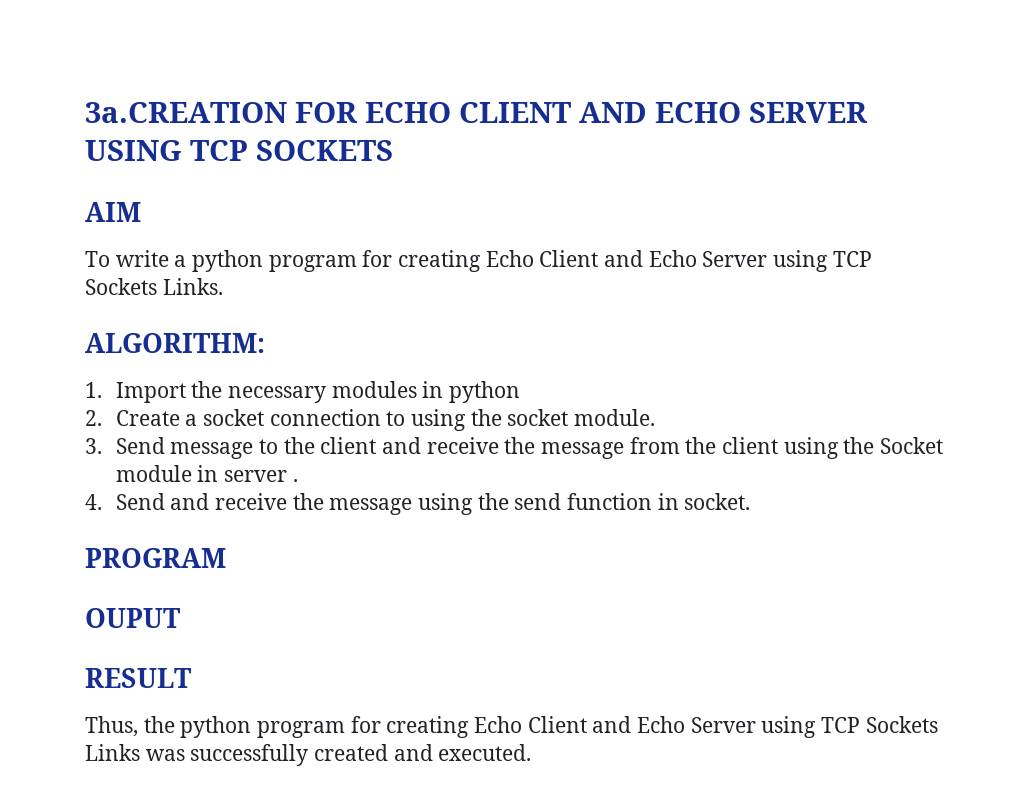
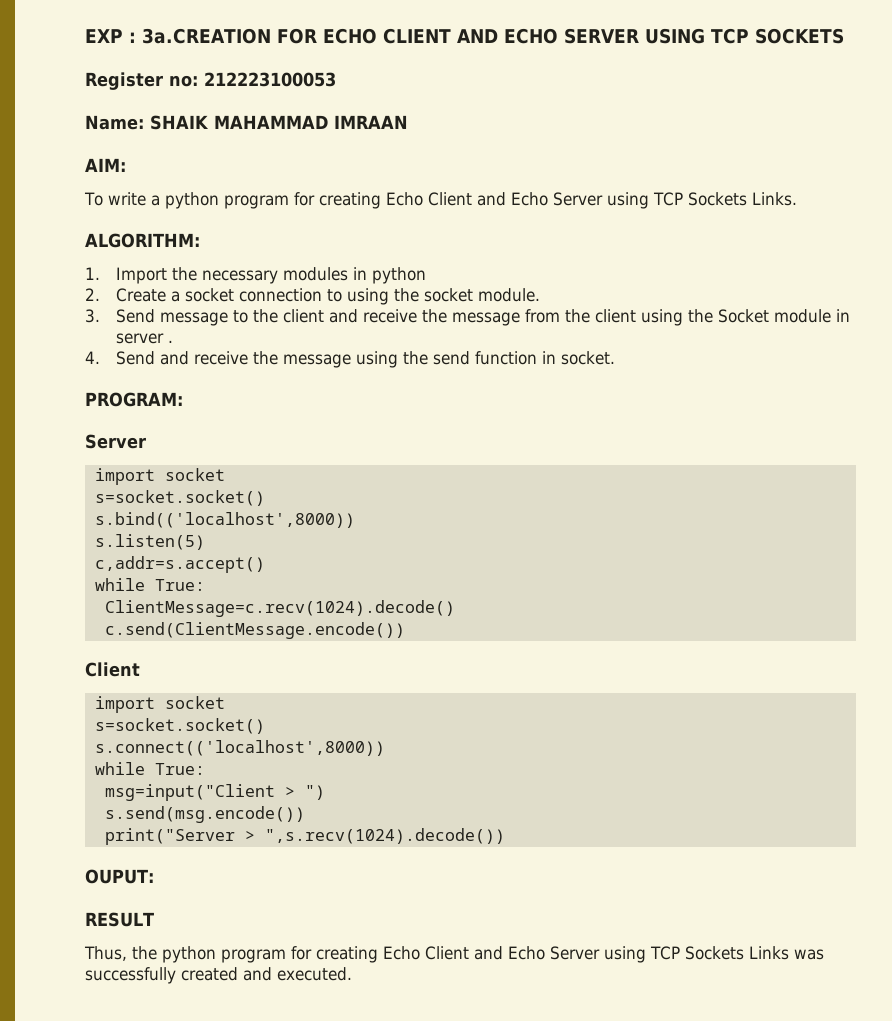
(85, 112) none -> [85,29,136,43] EXP :
[85,202,141,222] AIM -> [85,72,336,90] [85,115,408,130] [85,158,126,172] Register no: 212223100053 // Name: SHAIK MAHAMMAD IMRAAN // AIM:
[85,548,226,568] [85,608,181,628] PROGRAM // OUPUT -> [85,392,183,407] [85,434,146,449] [94,468,225,485] [94,490,265,506] [94,512,355,528] [94,534,205,550] [94,556,265,573] [94,578,205,591] [104,600,455,617] [104,622,405,639] [85,662,140,677] [94,696,225,713] [94,718,265,734] [94,740,385,756] [94,762,205,775] [104,784,325,801] [104,806,305,823] [104,828,505,845] [85,869,154,884] PROGRAM: // Server // import socket // s=socket.socket() // s.bind(('localhost',8000)) // s.listen(5) // c,addr=s.accept() // while True: // ClientMessage=c.recv(1024).decode() // c.send(ClientMessage.encode()) // Client // import socket // s=socket.socket() // s.connect(('localhost',8000)) // while True: // msg=input("Client > ") // s.send(msg.encode()) // print("Server > ",s.recv(1024).decode()) // OUPUT:

